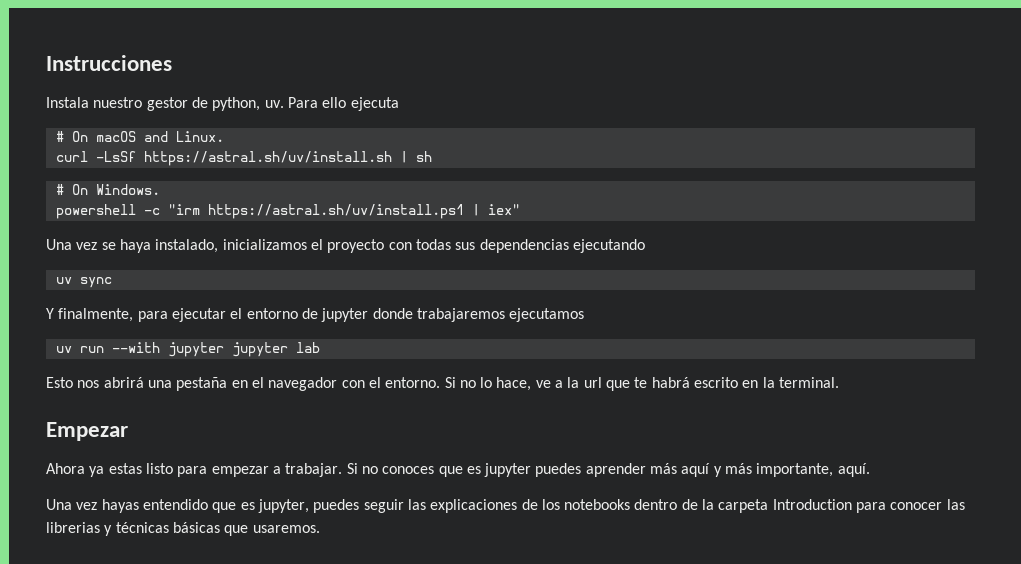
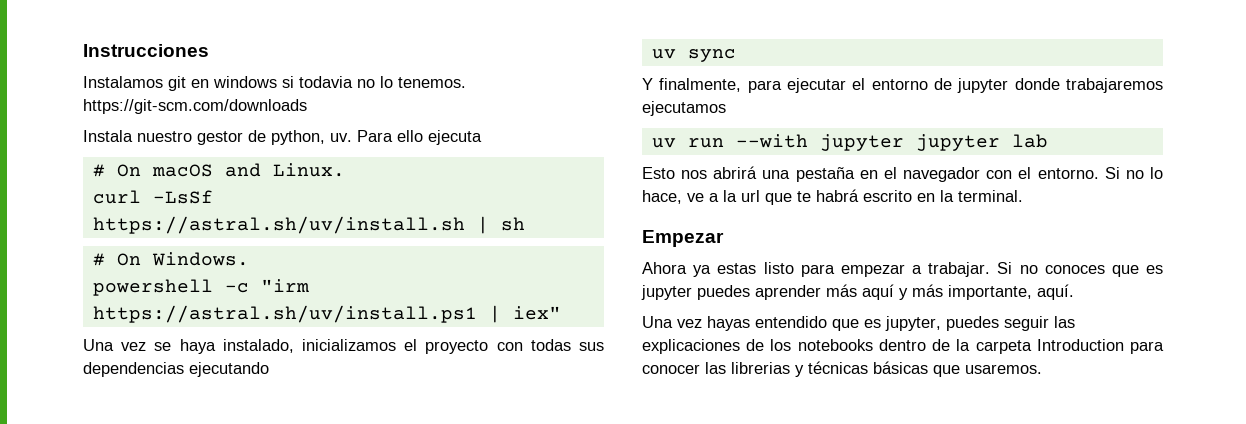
(172, 63) none -> [83,76,466,91] [83,99,307,114] // Instalamos git en windows si todavia no lo tenemos. https://git-scm.com/downloads

